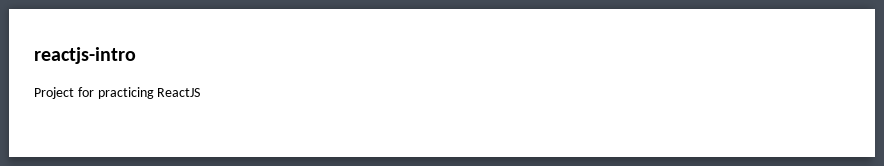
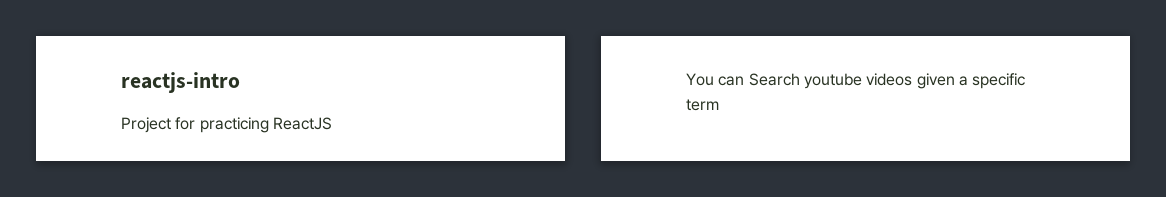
(201, 92) none -> [686,73,1026,89] [686,99,719,111] // You can Search youtube videos given a specific term

